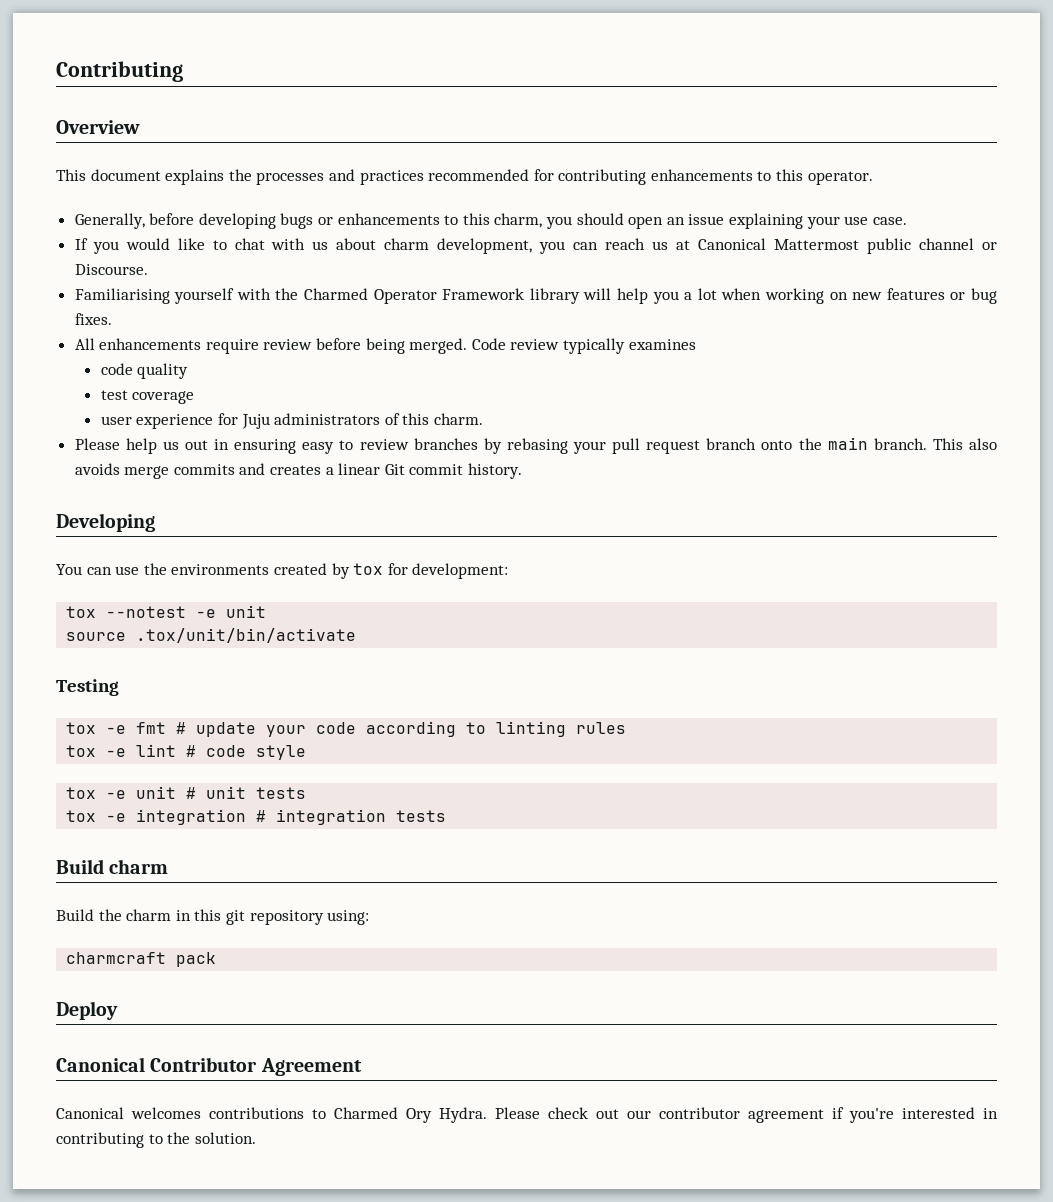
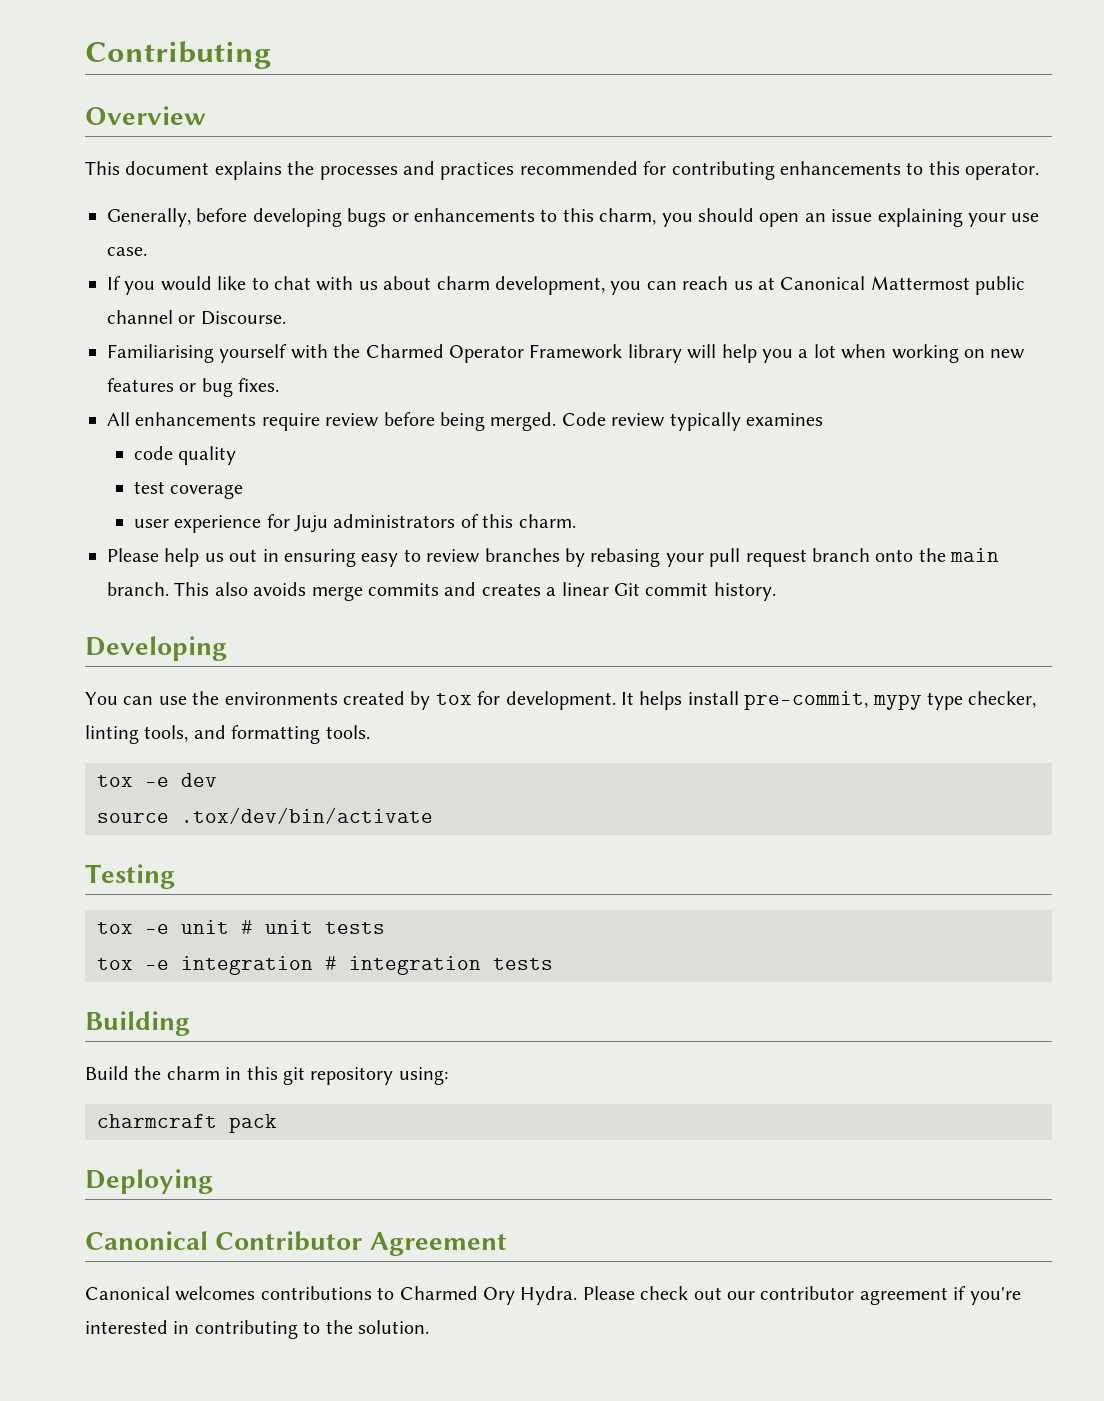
[412,563,509,579] [66,605,267,618] [66,628,357,643] [56,679,119,696] [66,721,627,737] [66,744,307,760] development: // tox --notest -e unit // source .tox/unit/bin/activate // Testing // tox -e fmt # update your code according to linting rules // tox -e lint # code style -> [505,691,1037,710] [85,725,370,744] [97,773,217,787] [97,807,433,824] [85,864,175,889] development. It helps install pre-commit, mypy type checker, linting tools, and formatting tools. // tox -e dev // source .tox/dev/bin/activate // Testing
[56,859,169,874] Build charm -> [85,1011,190,1036] Building
[56,1001,118,1020] Deploy -> [85,1169,213,1194] Deploying

